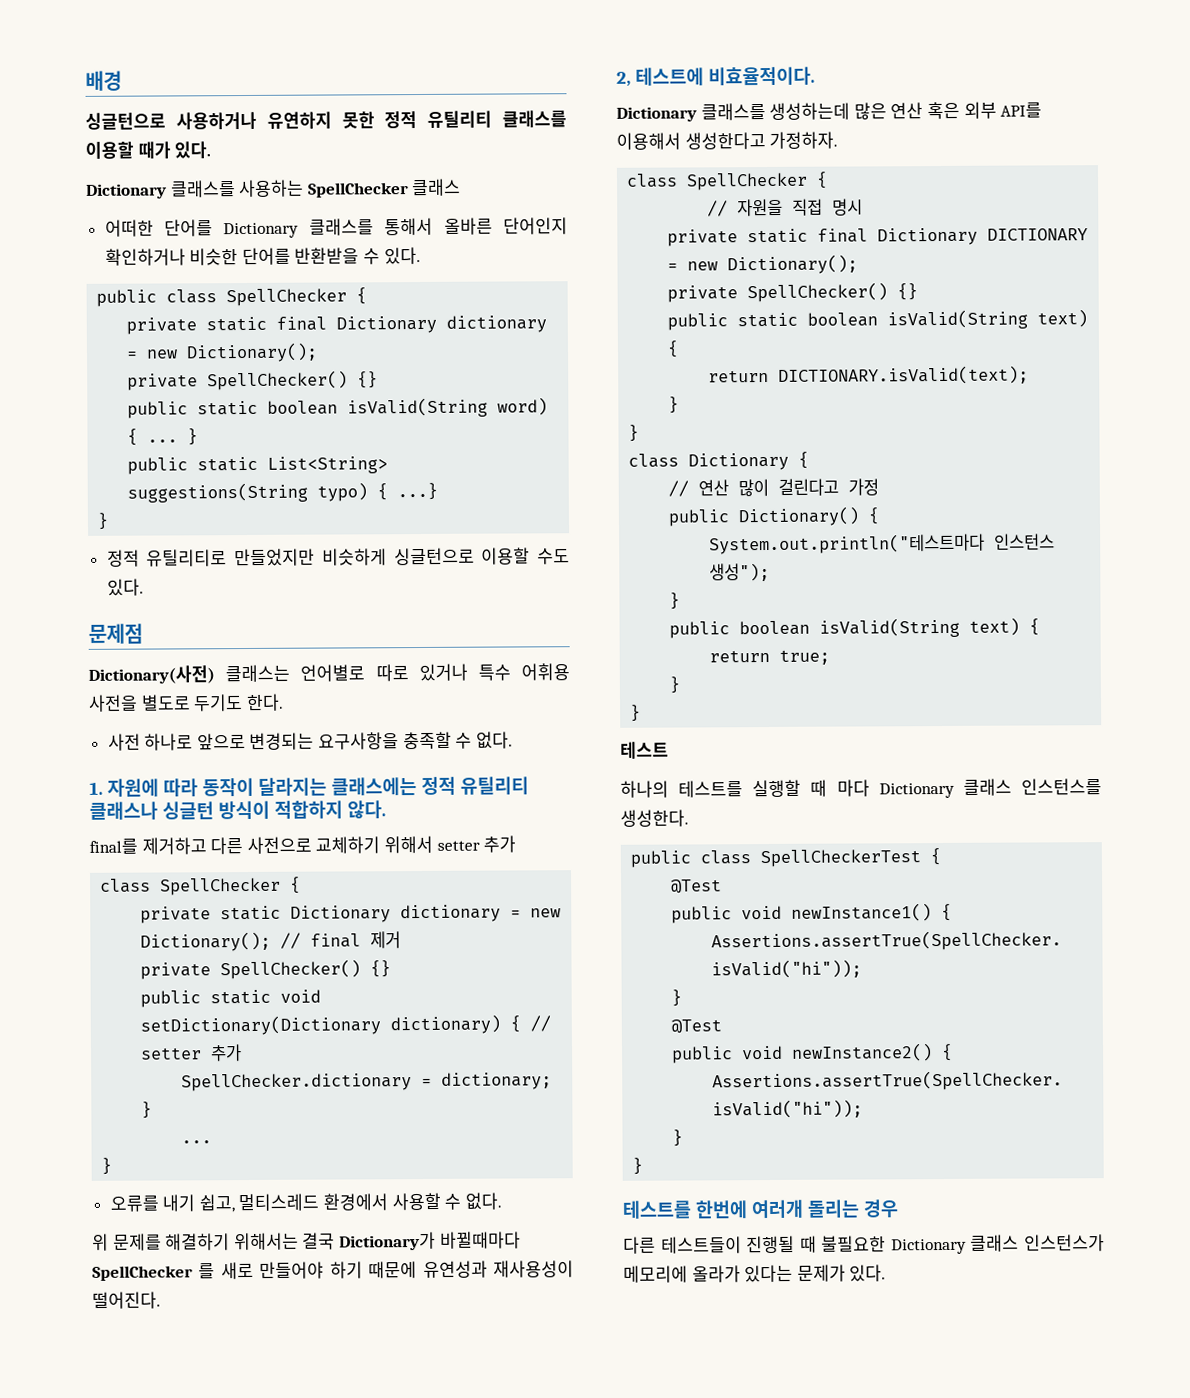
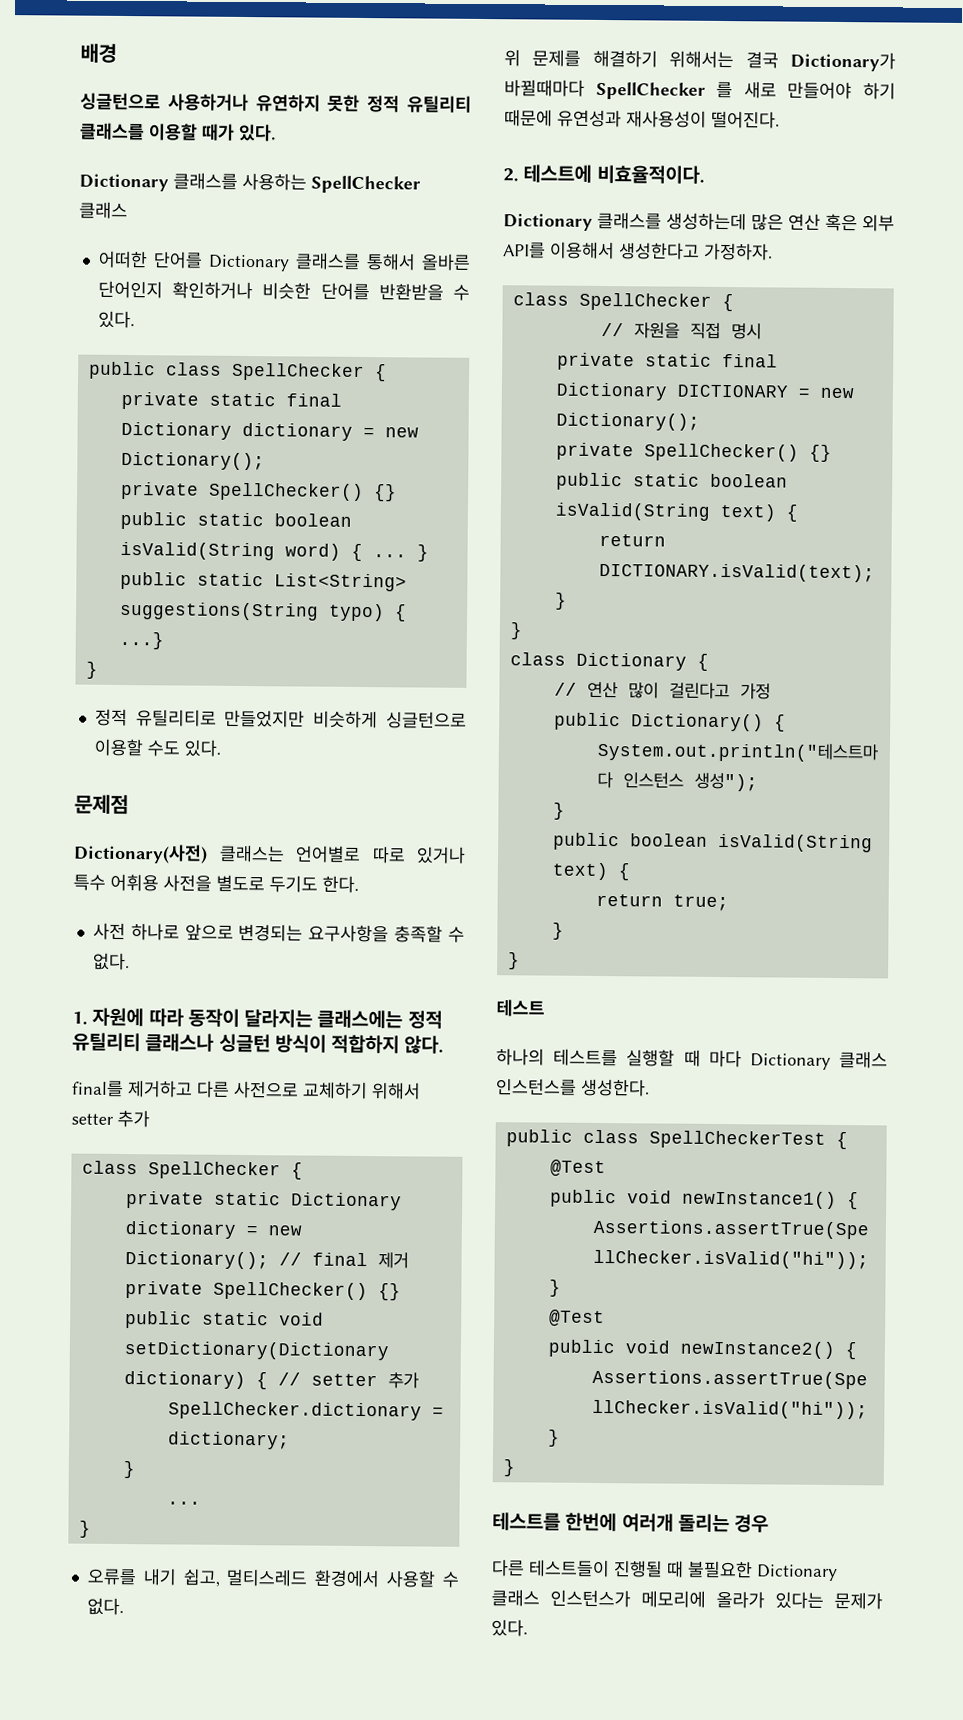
[616,71,631,87] 2, -> [503,168,519,182] 2.

